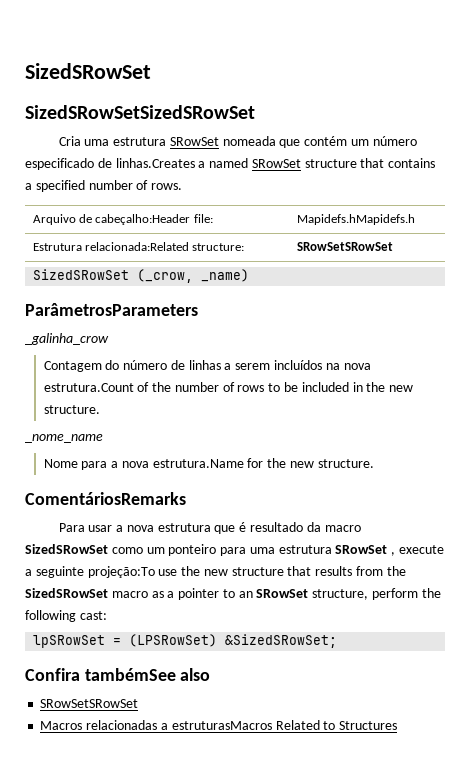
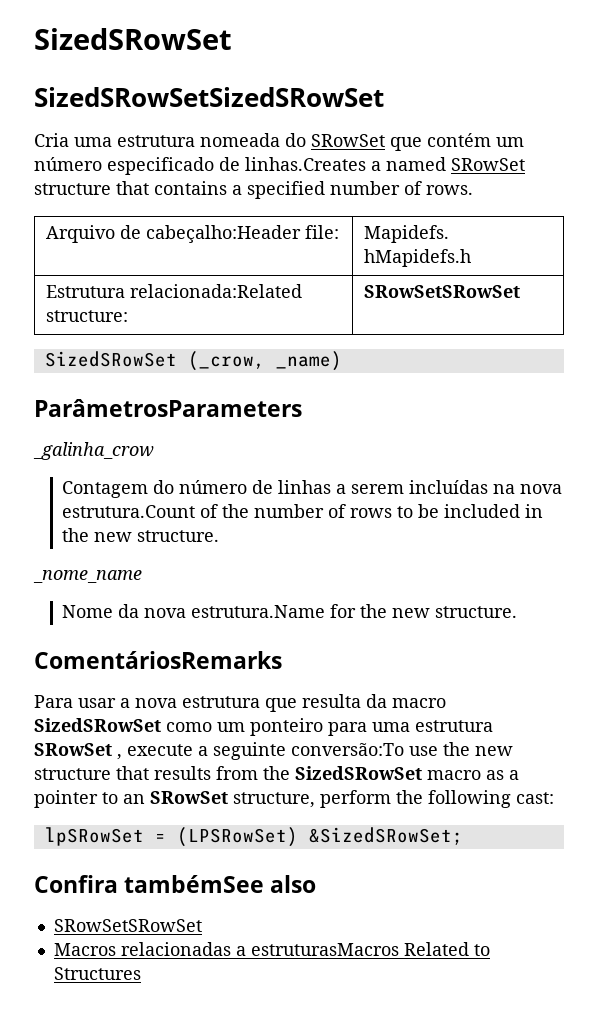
[169,136,276,146] SRowSet nomeada -> [200,133,385,147] nomeada do SRowSet
[296,214,415,225] Mapidefs.hMapidefs.h -> [363,225,449,243] [363,249,471,267] Mapidefs. hMapidefs.h
[273,360,322,370] incluídos -> [409,480,489,494] incluídas
[81,461,119,470] para a -> [118,604,140,618] da
[239,522,303,532] é resultado -> [302,694,361,708] resulta
[87,566,155,578] projeção:To -> [291,743,404,756] conversão:To

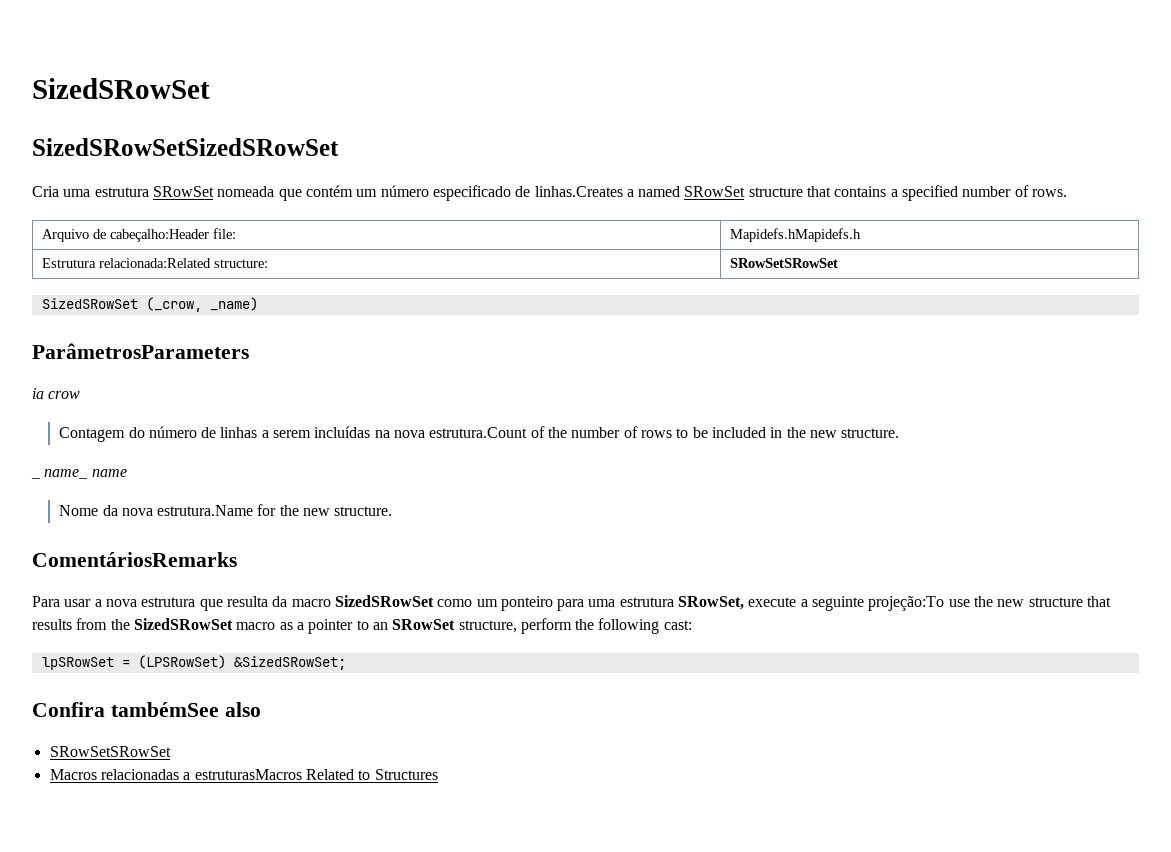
[200,133,385,147] nomeada do SRowSet -> [152,186,275,197] SRowSet nomeada
[363,225,449,243] [363,249,471,267] Mapidefs. hMapidefs.h -> [730,228,862,242] Mapidefs.hMapidefs.h
[33,442,154,460] _galinha_crow -> [32,388,81,399] ia crow
[33,570,142,583] _nome_name -> [31,469,127,479] _ name_ name
[34,743,122,760] SRowSet , -> [678,596,745,610] SRowSet,
[291,743,404,756] conversão:To -> [868,596,945,611] projeção:To

